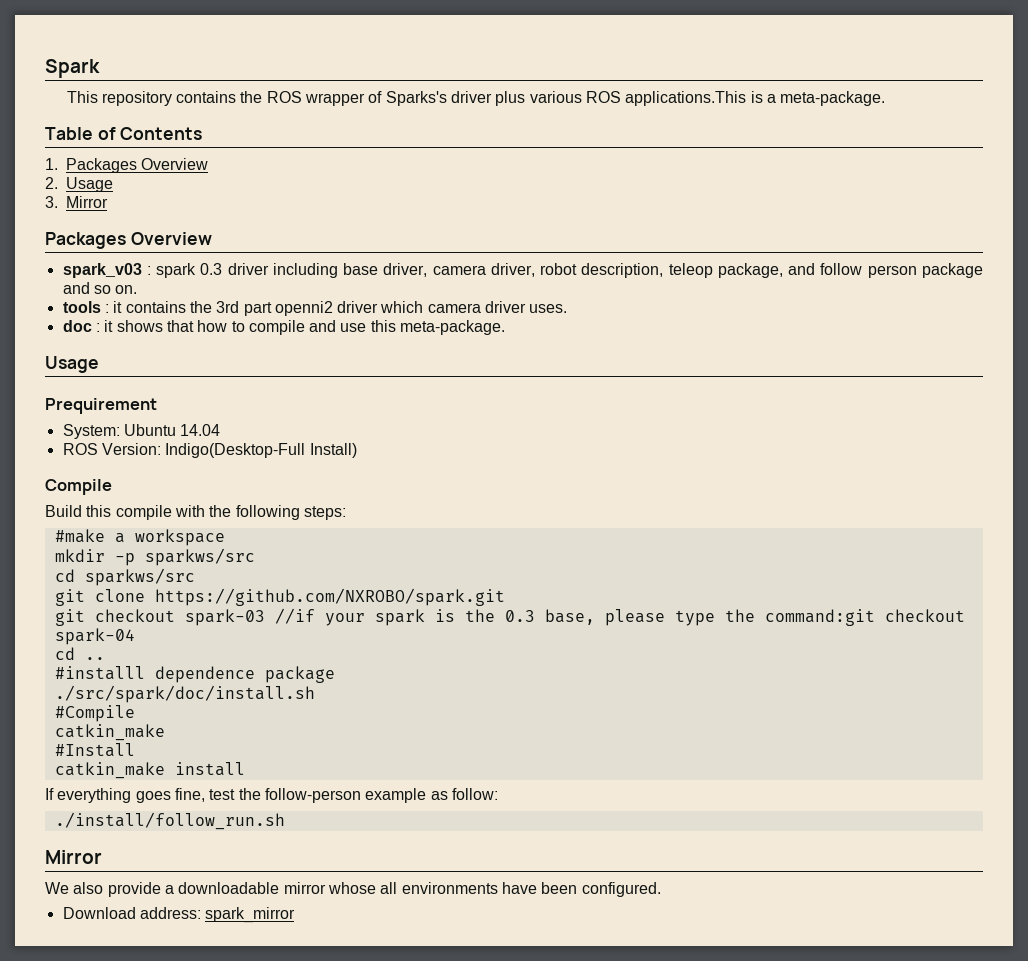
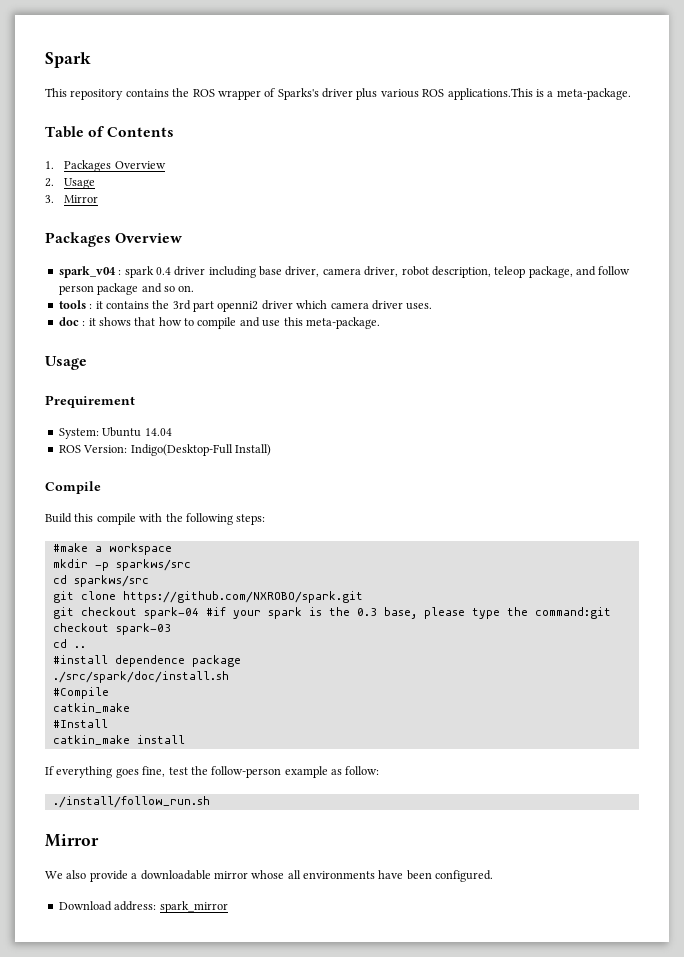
[62,263,142,278] spark_v03 -> [58,266,116,278] spark_v04
[200,263,223,275] 0.3 -> [155,267,171,275] 0.4
[184,608,315,626] spark-03 //if -> [143,607,226,619] spark-04 #if
[54,628,135,645] spark-04 -> [115,623,171,635] spark-03
[54,666,145,680] #installl -> [52,655,108,664] #install

